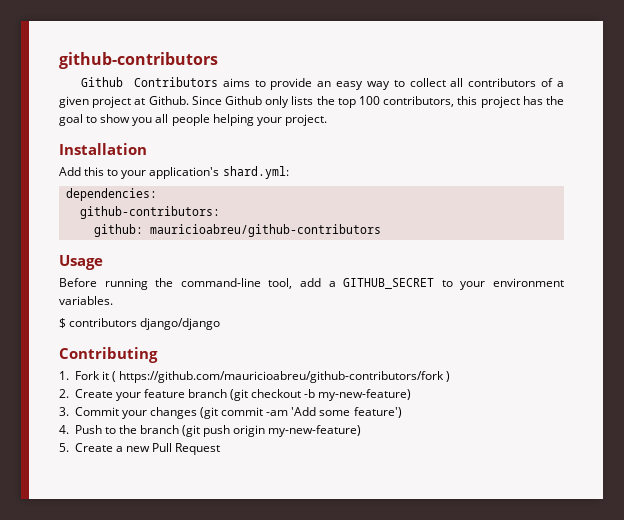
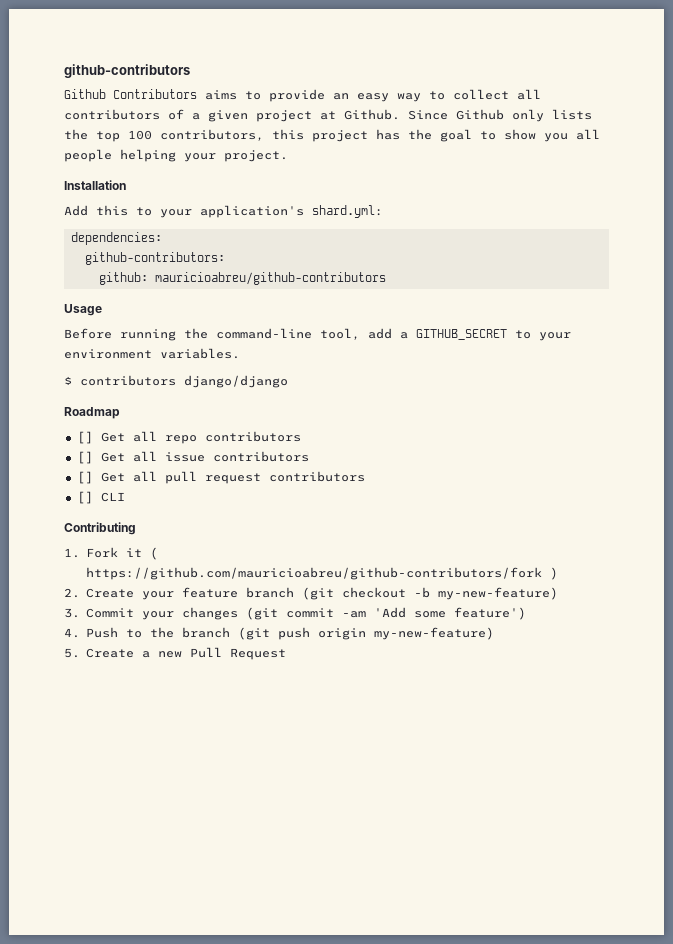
(221, 324) none -> [64,407,120,419] [76,431,301,444] [76,451,309,464] [76,471,365,484] [76,491,125,504] // Roadmap // [] Get all repo contributors // [] Get all issue contributors // [] Get all pull request contributors // [] CLI

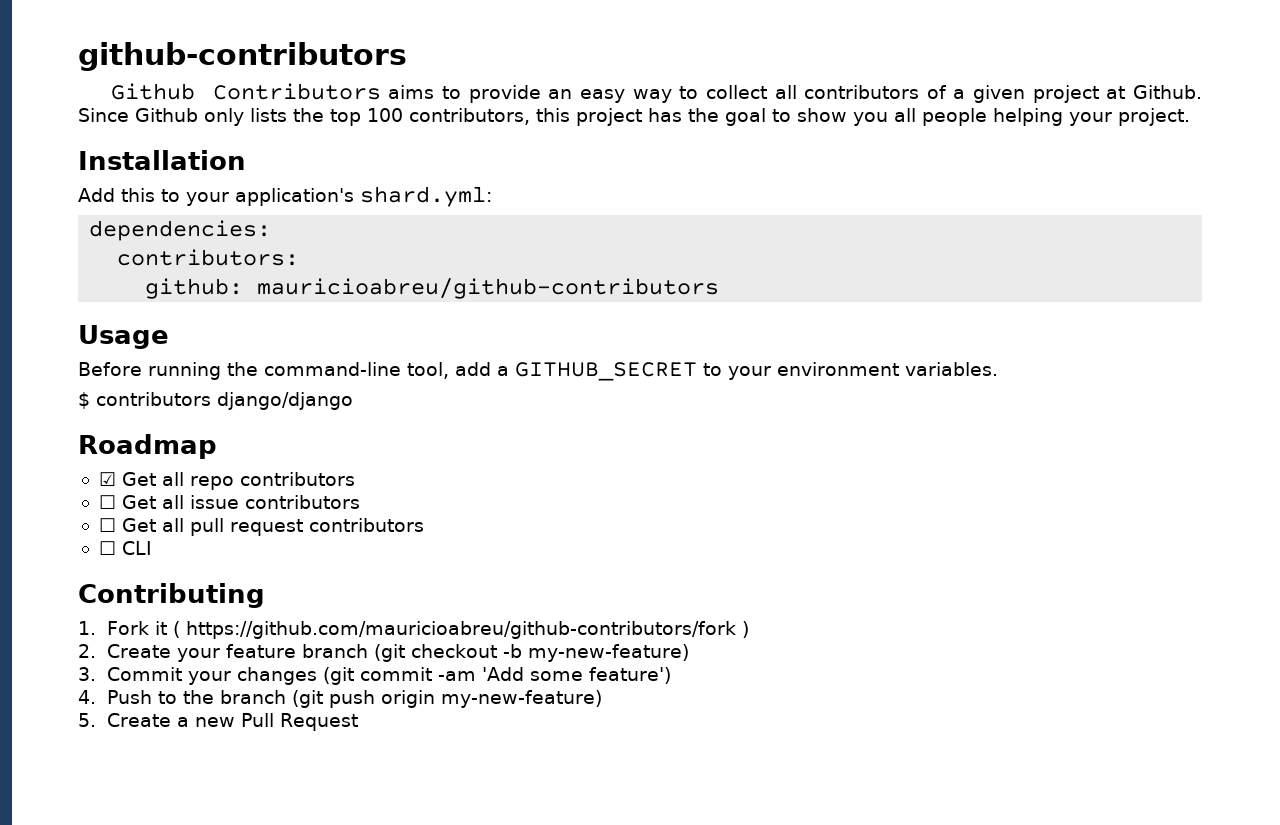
[84,252,225,265] github-contributors: -> [117,249,300,266] contributors:
[76,431,93,444] [] -> [98,472,116,486] ☑
[76,451,93,464] [] -> [98,495,116,509] ☐
[76,471,93,484] [] -> [98,518,116,532] ☐
[76,491,93,504] [] -> [98,541,116,555] ☐

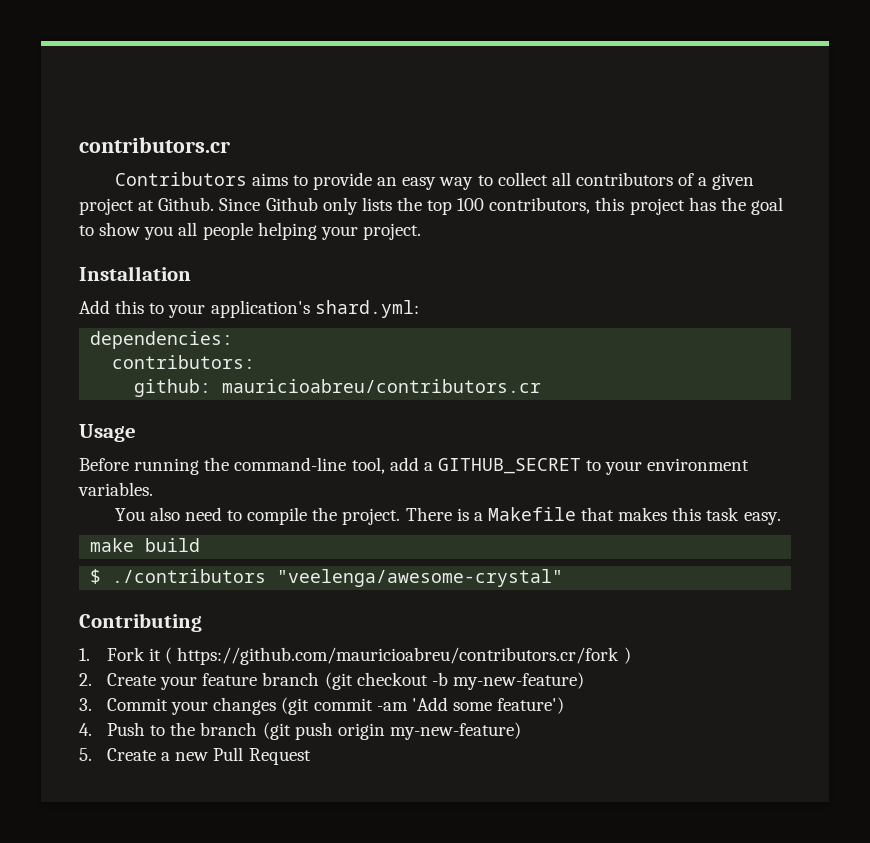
[78,42,407,71] [110,83,195,100] github-contributors // Github -> [79,137,230,153] contributors.cr //
[257,278,720,299] mauricioabreu/github-contributors -> [222,379,542,393] mauricioabreu/contributors.cr
[78,392,353,410] [78,434,217,459] [98,472,355,490] [98,495,360,509] [98,518,424,536] [98,541,152,555] $ contributors django/django // Roadmap // ☑ Get all repo contributors // ☐ Get all issue contributors // ☐ Get all pull request contributors // ☐ CLI -> [114,507,781,525] [90,538,201,552] [90,569,564,587] You also need to compile the project. There is a Makefile that makes this task easy. // make build // $ ./contributors "veelenga/awesome-crystal"
[185,621,736,639] https://github.com/mauricioabreu/github-contributors/fork -> [177,647,620,665] https://github.com/mauricioabreu/contributors.cr/fork

